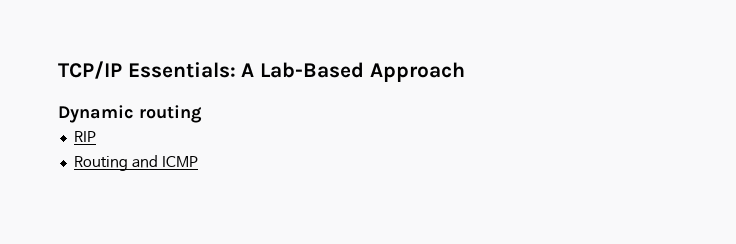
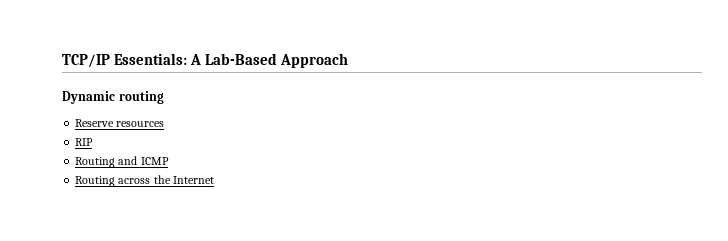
(202, 114) none -> [75,119,165,127] // Reserve resources
(198, 161) none -> [75,175,214,187] // Routing across the Internet

